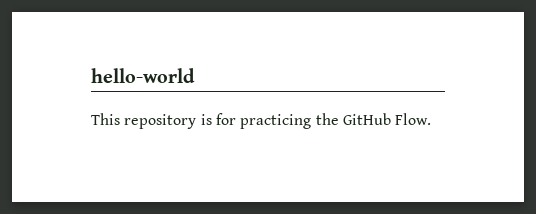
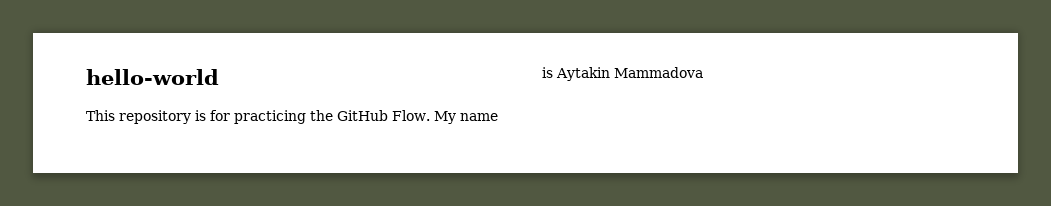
(432, 119) none -> [433,111,498,124] [542,67,703,81] My name is Aytakin Mammadova

